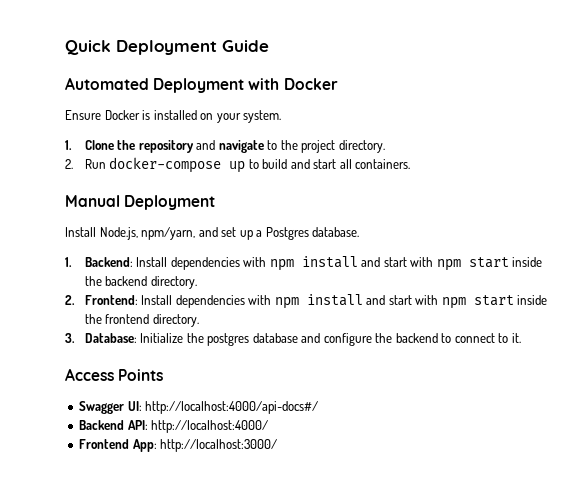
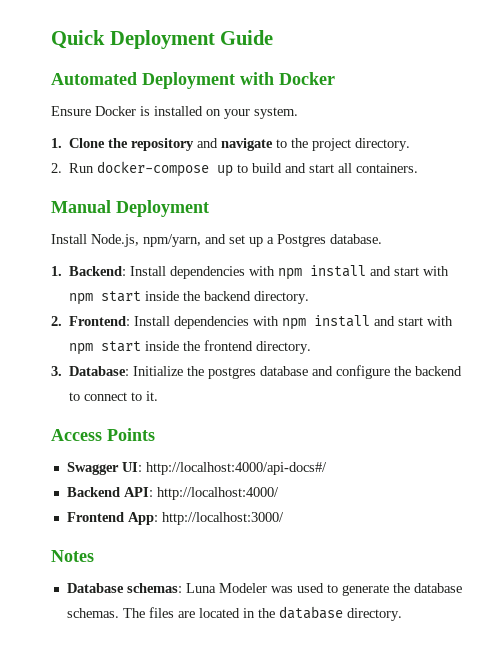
(278, 445) none -> [51,550,94,562] [66,583,462,596] [66,606,402,621] // Notes // Database schemas: Luna Modeler was used to generate the database schemas. The files are located in the database directory.

